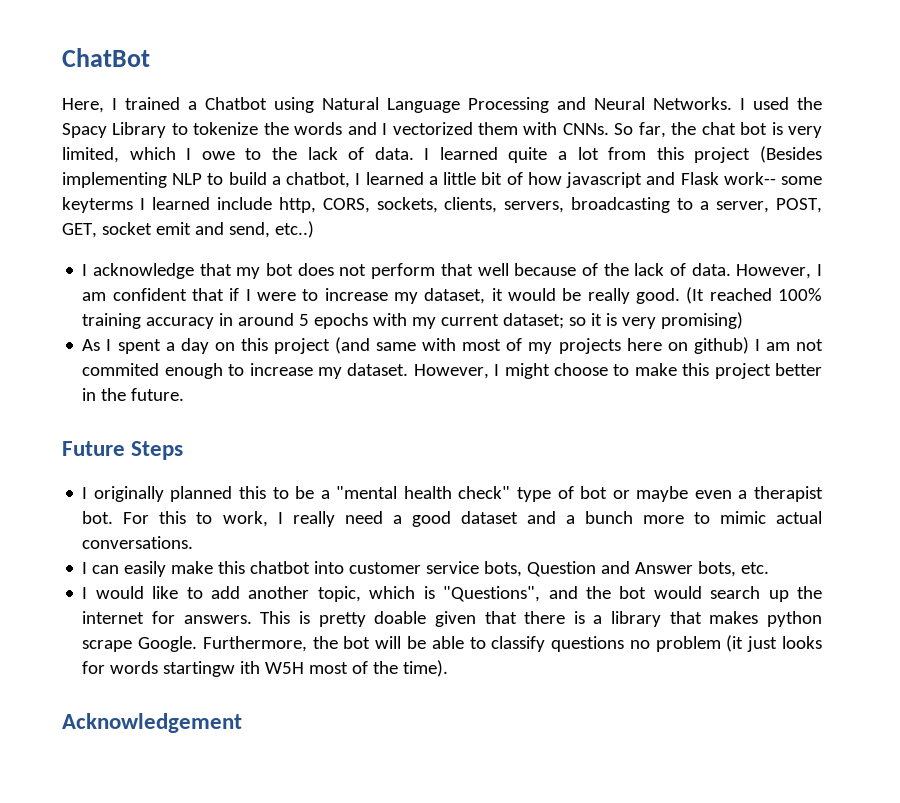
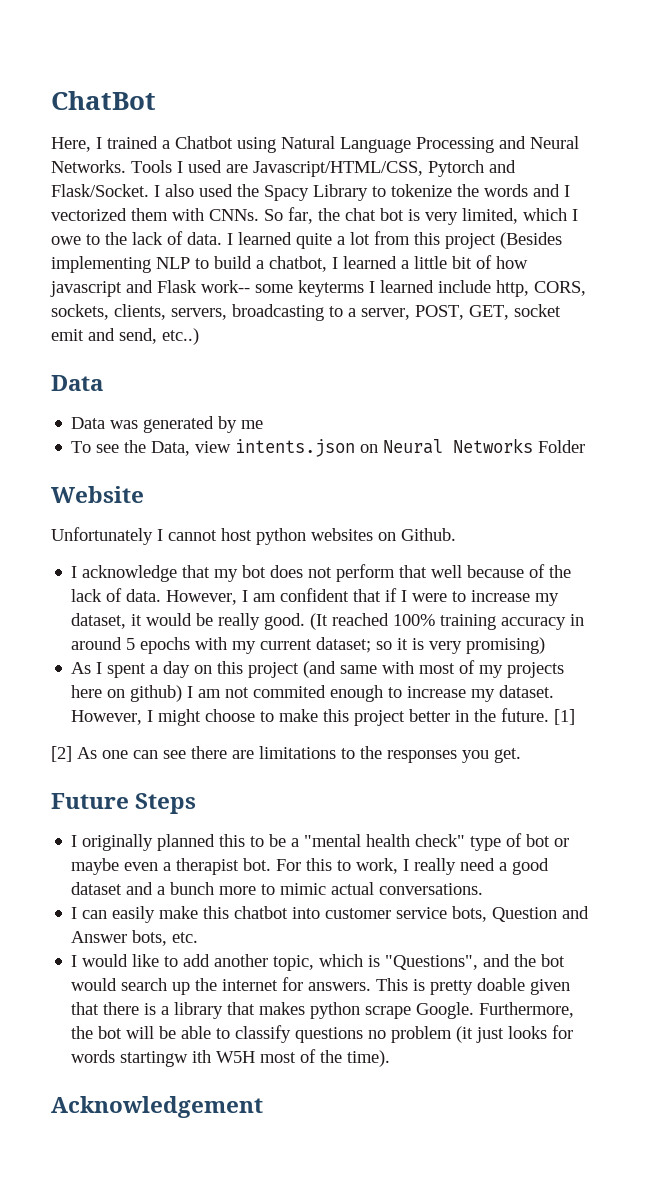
(732, 103) none -> [131,160,172,173] Tools
(789, 103) none -> [226,160,516,177] [51,184,233,197] are Javascript/HTML/CSS, Pytorch and Flask/Socket. I also used
(314, 229) none -> [51,375,103,391] [71,416,264,433] [71,438,586,457] [51,486,144,503] [51,527,456,545] // Data // Data was generated by me // To see the Data, view intents.json on Neural Networks Folder // Website // Unfortunately I cannot host python websites on Github.
(185, 394) none -> [554,709,576,725] [51,746,521,763] [1] // [2] As one can see there are limitations to the responses you get.

